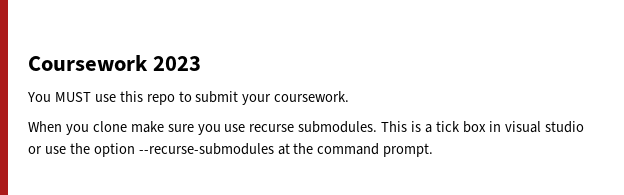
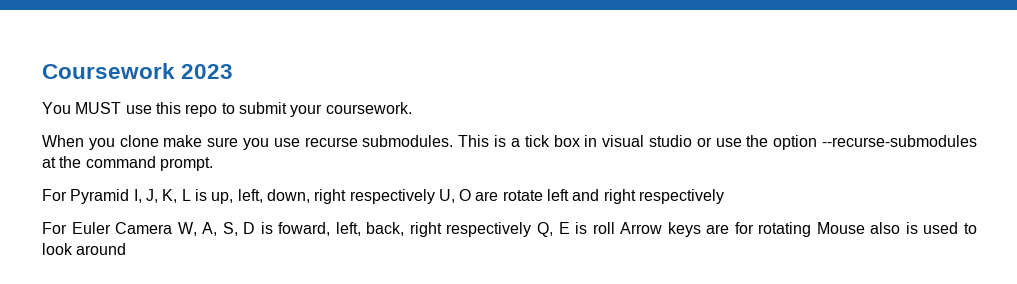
(434, 150) none -> [42,189,725,204] [42,222,978,237] [42,243,127,255] // For Pyramid I, J, K, L is up, left, down, right respectively U, O are rotate left and right respectively // For Euler Camera W, A, S, D is foward, left, back, right respectively Q, E is roll Arrow keys are for rotating Mouse also is used to look around

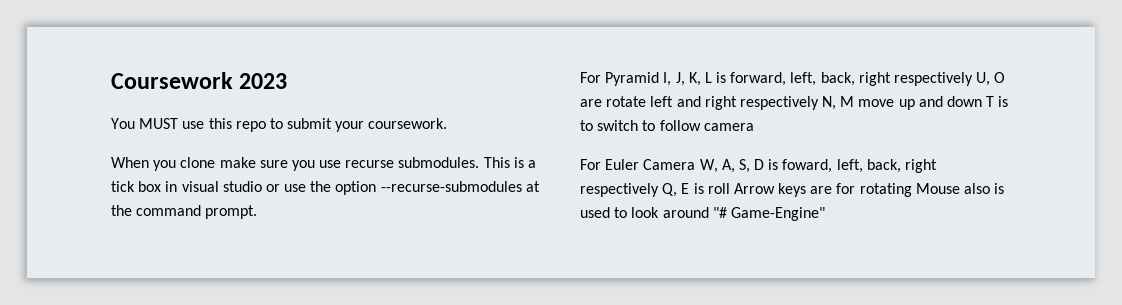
[211,189,310,204] up, left, down, -> [730,72,855,86] forward, left, back,
(725, 196) none -> [822,96,1009,110] [580,120,754,131] N, M move up and down T is to switch to follow camera
(127, 249) none -> [712,207,825,221] "# Game-Engine"

